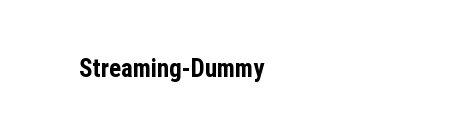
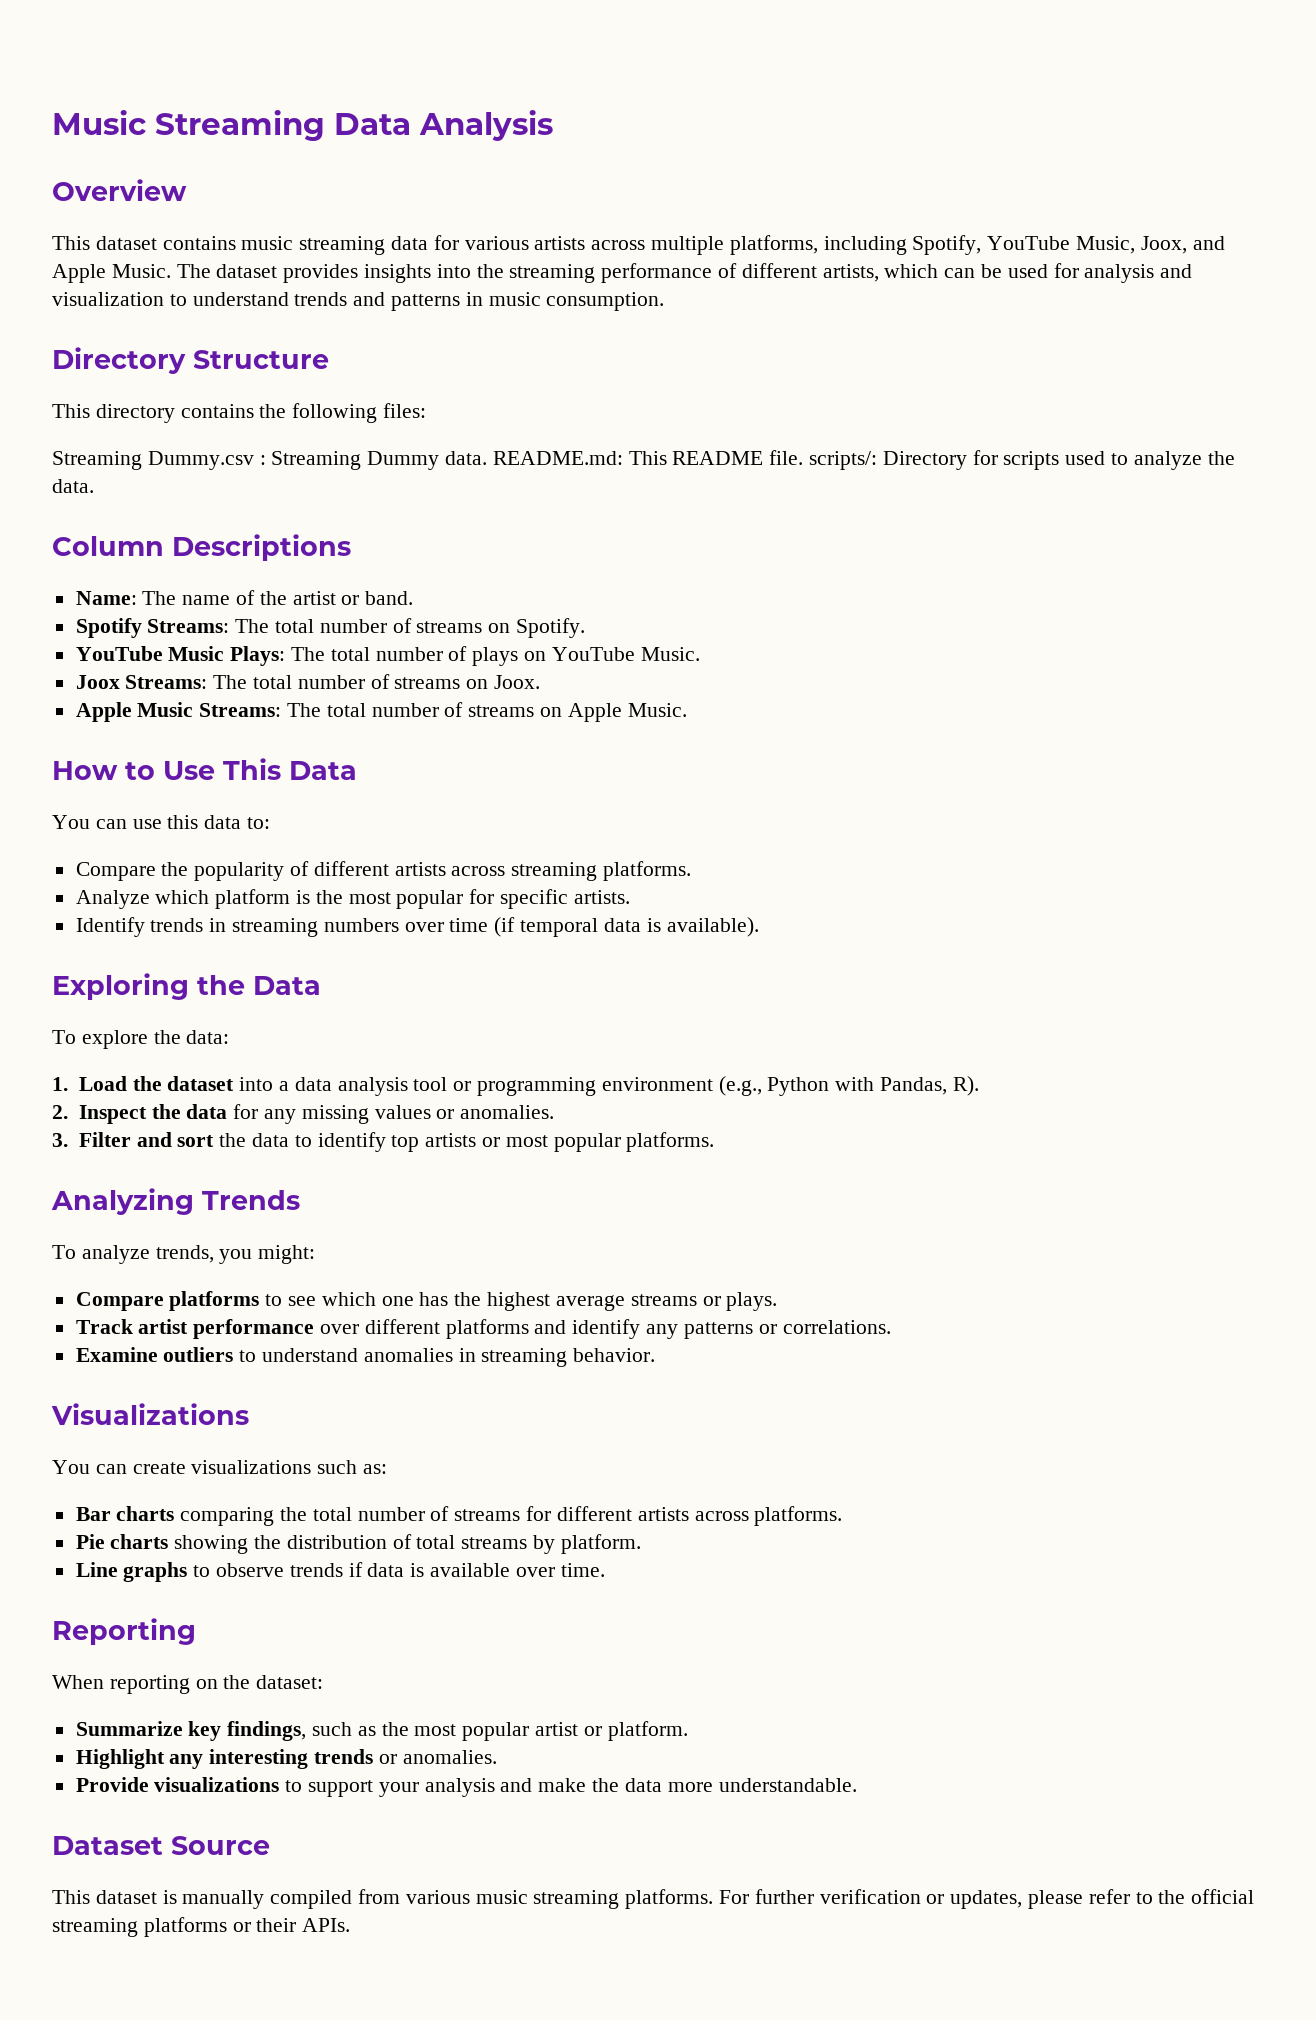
[79,58,265,82] Streaming-Dummy -> [52,110,553,141] [52,179,187,201] [52,235,1225,255] [52,263,1193,283] [52,292,665,311] [52,347,329,374] [52,403,427,423] [52,450,1235,470] [52,479,94,493] [52,534,351,561] [75,590,414,605] [75,618,586,638] [75,646,700,666] [75,674,541,689] [75,702,687,722] [52,758,357,780] [52,815,271,829] [75,861,692,881] [75,889,630,909] [75,917,759,937] [52,973,321,1000] [52,1030,230,1049] [52,1076,979,1096] [52,1104,555,1124] [52,1132,715,1152] [51,1188,300,1215] [52,1245,316,1264] [75,1291,778,1311] [75,1319,891,1339] [75,1347,656,1367] [51,1403,249,1425] [52,1460,388,1474] [75,1506,843,1526] [75,1534,641,1554] [75,1562,605,1582] [52,1618,196,1645] [52,1675,324,1694] [75,1721,688,1741] [75,1749,497,1769] [75,1777,857,1797] [52,1836,270,1855] [52,1889,1255,1909] [52,1917,351,1937] Music Streaming Data Analysis // Overview // This dataset contains music streaming data for various artists across multiple platforms, including Spotify, YouTube Music, Joox, and Apple Music. The dataset provides insights into the streaming performance of different artists, which can be used for analysis and visualization to understand trends and patterns in music consumption. // Directory Structure // This directory contains the following files: // Streaming Dummy.csv : Streaming Dummy data. README.md: This README file. scripts/: Directory for scripts used to analyze the data. // Column Descriptions // Name: The name of the artist or band. // Spotify Streams: The total number of streams on Spotify. // YouTube Music Plays: The total number of plays on YouTube Music. // Joox Streams: The total number of streams on Joox. // Apple Music Streams: The total number of streams on Apple Music. // How to Use This Data // You can use this data to: // Compare the popularity of different artists across streaming platforms. // Analyze which platform is the most popular for specific artists. // Identify trends in streaming numbers over time (if temporal data is available). // Exploring the Data // To explore the data: // 1. Load the dataset into a data analysis tool or programming environment (e.g., Python with Pandas, R). // 2. Inspect the data for any missing values or anomalies. // 3. Filter and sort the data to identify top artists or most popular platforms. // Analyzing Trends // To analyze trends, you might: // Compare platforms to see which one has the highest average streams or plays. // Track artist performance over different platforms and identify any patterns or correlations. // Examine outliers to understand anomalies in streaming behavior. // Visualizations // You can create visualizations such as: // Bar charts comparing the total number of streams for different artists across platforms. // Pie charts showing the distribution of total streams by platform. // Line graphs to observe trends if data is available over time. // Reporting // When reporting on the dataset: // Summarize key findings, such as the most popular artist or platform. // Highlight any interesting trends or anomalies. // Provide visualizations to support your analysis and make the data more understandable. // Dataset Source // This dataset is manually compiled from various music streaming platforms. For further verification or updates, please refer to the official streaming platforms or their APIs.

